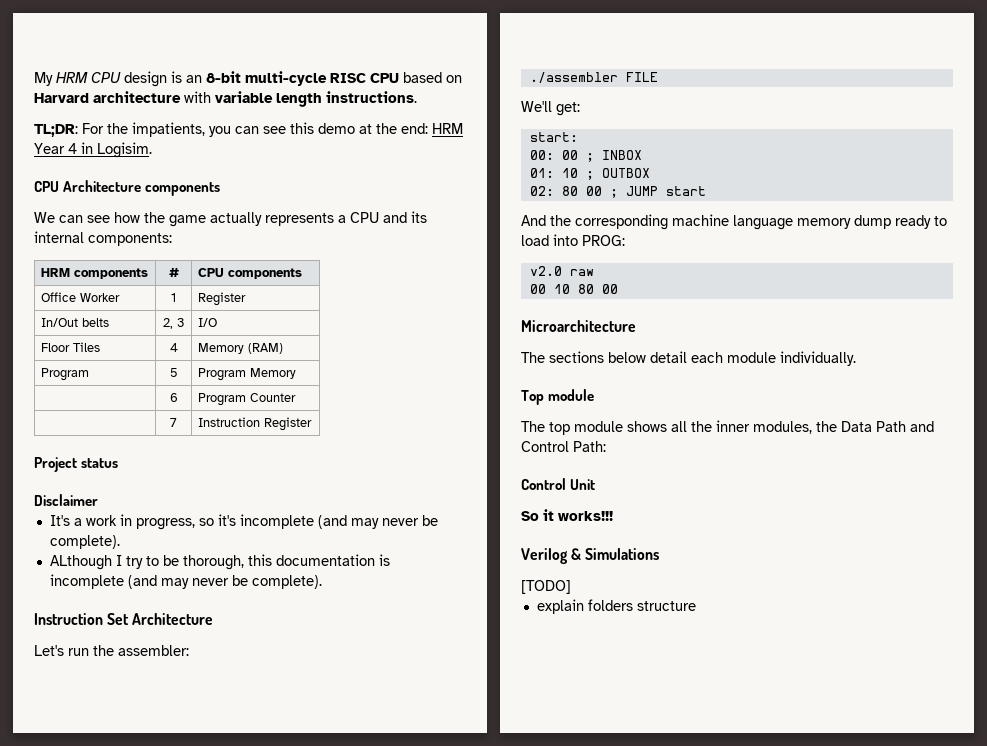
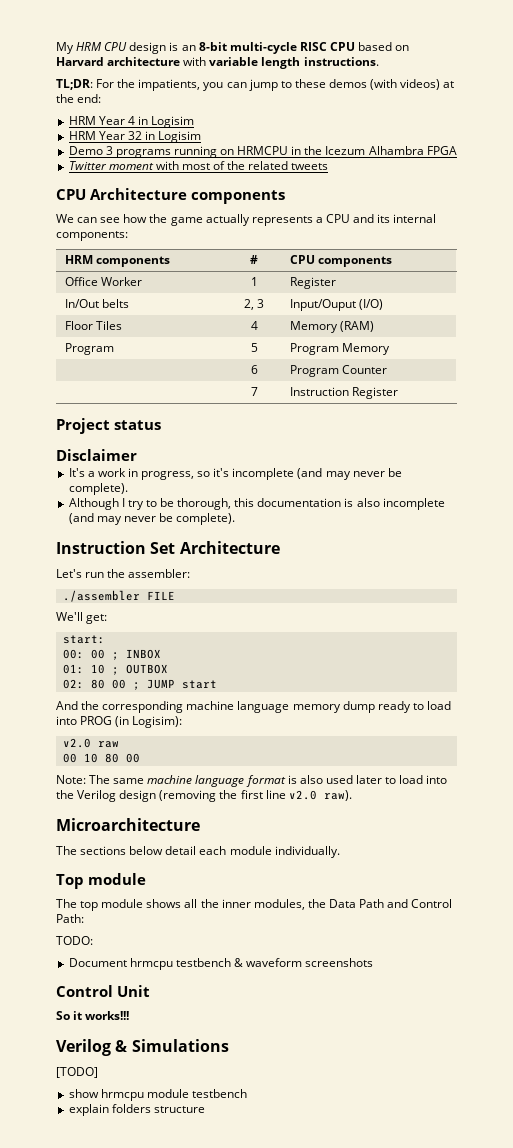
[263,122,355,134] see this demo -> [248,79,441,91] jump to these demos (with videos)
(428, 128) none -> (102, 98) //
[97,142,152,158] Logisim. -> [151,116,195,128] [68,131,202,143] [68,146,457,158] [68,161,329,170] Logisim // HRM Year 32 in Logisim // Demo 3 programs running on HRMCPU in the Icezum Alhambra FPGA // Twitter moment with most of the related tweets
[197,318,217,327] I/O -> [289,299,383,311] Input/Ouput (I/O)
[49,555,112,570] ALthough -> [68,498,119,510] Although
(390, 560) none -> [356,498,380,507] also
[582,235,625,246] PROG: -> [80,716,183,728] PROG (in Logisim):
(618, 289) none -> [56,775,448,787] [56,790,352,802] // Note: The same machine language format is also used later to load into the Verilog design (removing the first line v2.0 raw).
(606, 446) none -> [56,936,93,945] [68,958,374,970] // TODO: // Document hrmcpu testbench & waveform screenshots
(571, 587) none -> [68,1089,247,1101] // show hrmcpu module testbench

